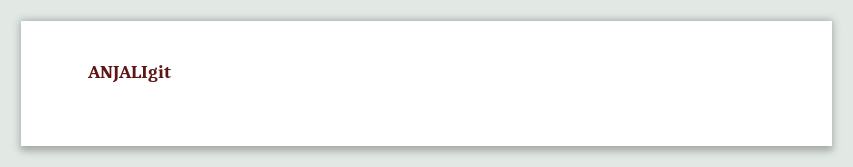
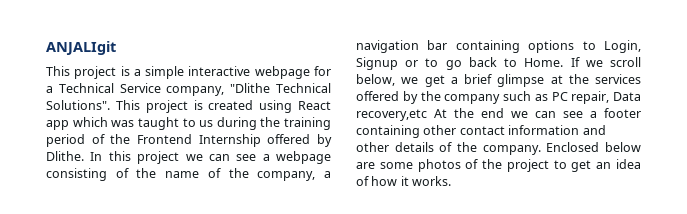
(171, 74) none -> [46,66,331,79] [46,83,331,96] [46,100,331,113] [46,117,331,130] [46,134,332,147] [46,151,331,164] [46,168,332,181] [356,40,641,53] [356,57,641,70] [356,74,641,87] [356,91,641,104] [356,108,641,121] [356,125,606,138] [356,142,641,155] [356,159,641,172] [356,176,452,186] // This project is a simple interactive webpage for a Technical Service company, "Dlithe Technical Solutions". This project is created using React app which was taught to us during the training period of the Frontend Internship offered by Dlithe. In this project we can see a webpage consisting of the name of the company, a navigation bar containing options to Login, Signup or to go back to Home. If we scroll below, we get a brief glimpse at the services offered by the company such as PC repair, Data recovery,etc At the end we can see a footer containing other contact information and other details of the company. Enclosed below are some photos of the project to get an idea of how it works.

